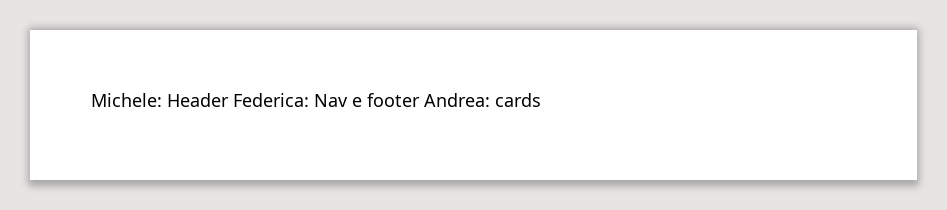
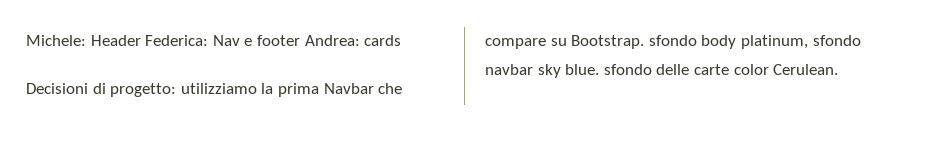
(541, 100) none -> [26,83,403,97] [485,35,861,49] [485,64,839,78] // Decisioni di progetto: utilizziamo la prima Navbar che compare su Bootstrap. sfondo body platinum, sfondo navbar sky blue. sfondo delle carte color Cerulean.

